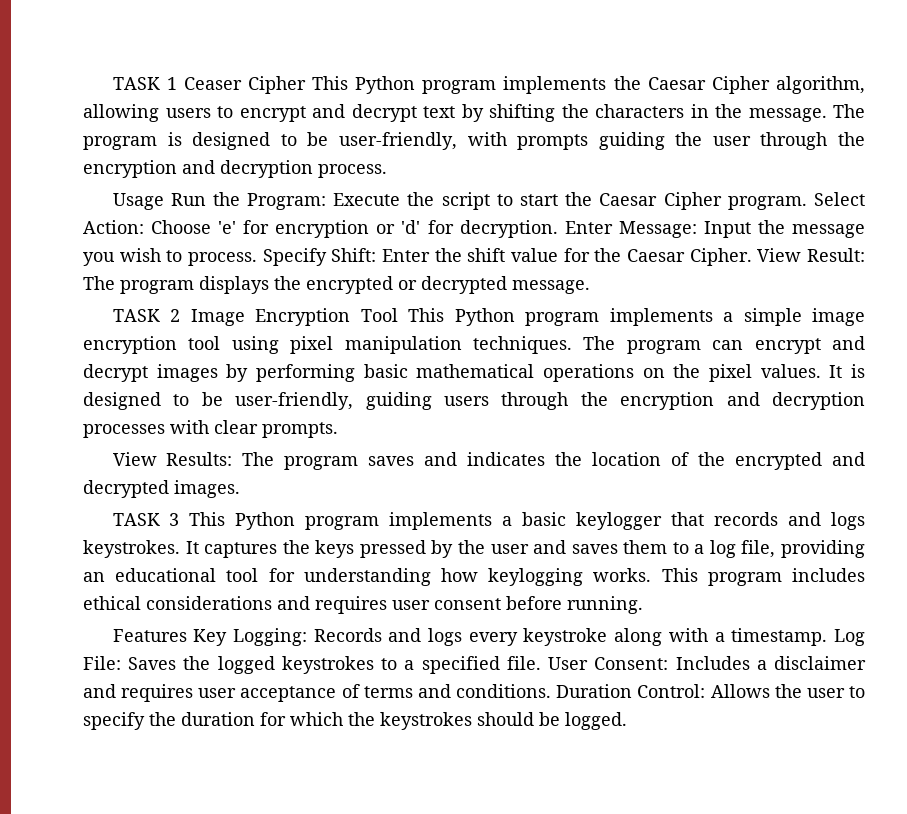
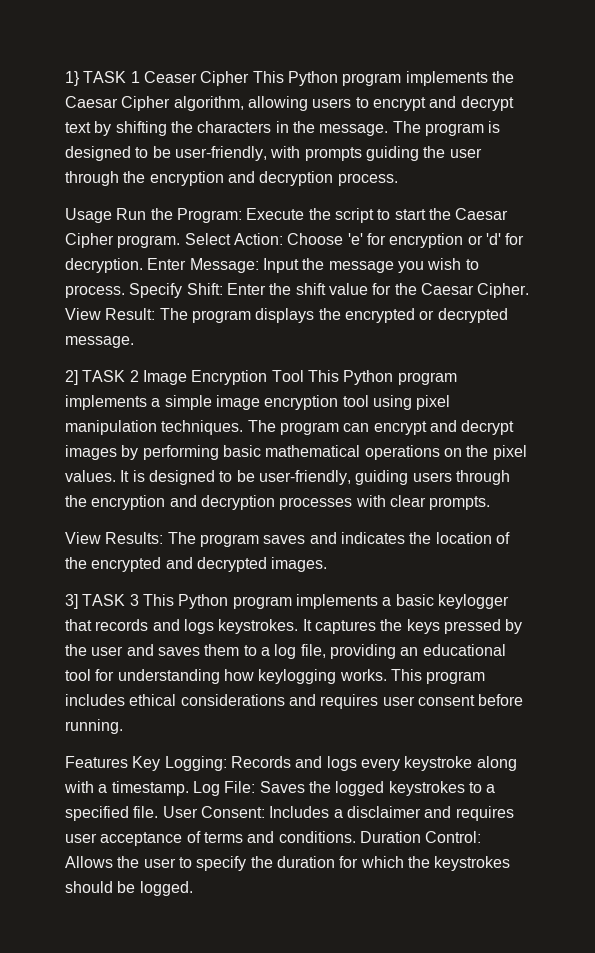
(112, 83) none -> [65,71,80,86] 1}
(590, 287) none -> [65,370,78,385] 2]
(240, 489) none -> [65,594,78,609] 3]

